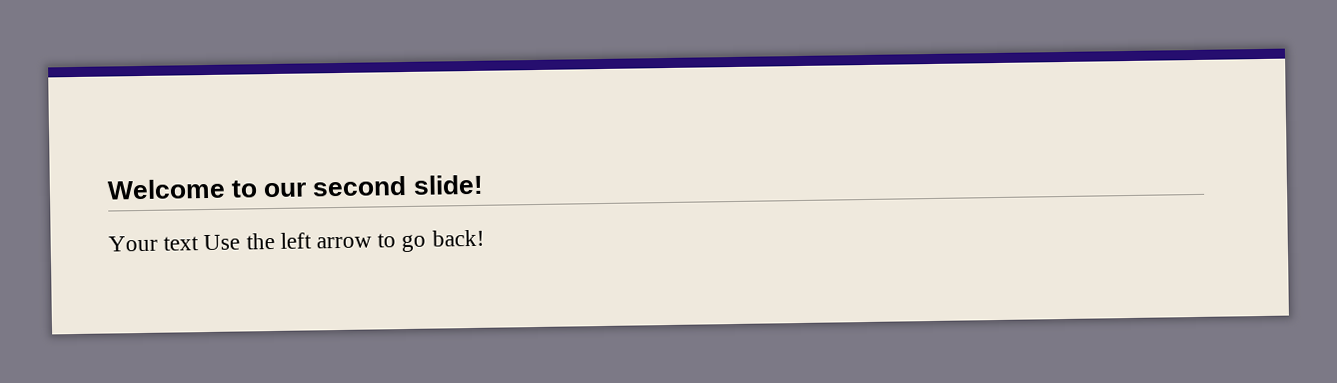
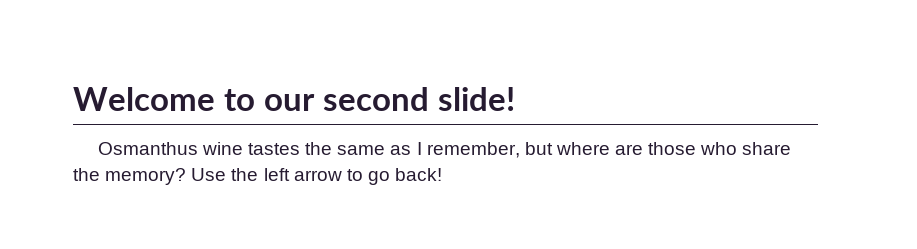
[108,235,200,252] Your text -> [97,142,792,158] [73,168,187,185] Osmanthus wine tastes the same as I remember, but where are those who share the memory?

